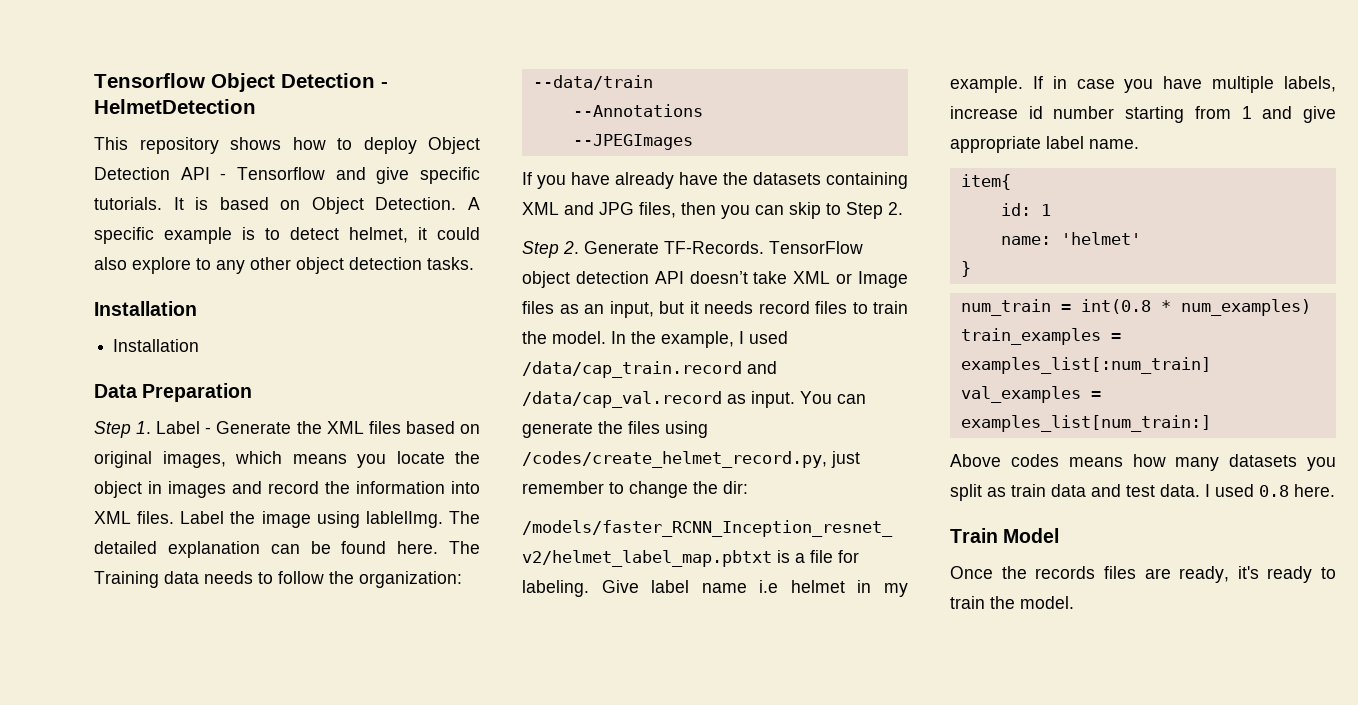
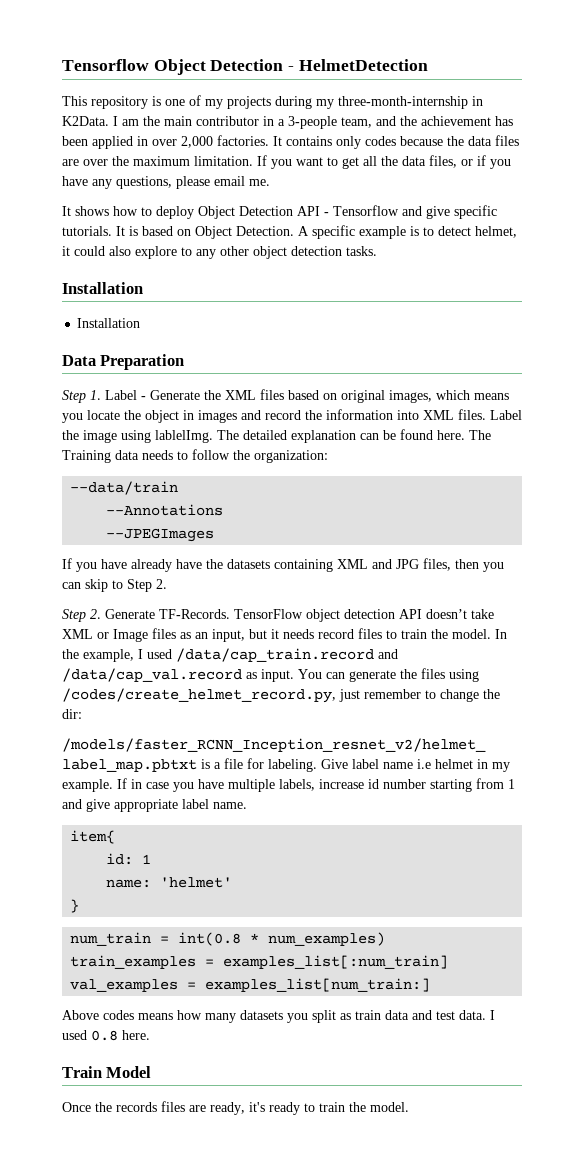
(219, 145) none -> [152,95,483,109] [62,116,513,129] [62,135,519,149] [62,155,511,169] [62,176,270,189] [62,206,71,216] is one of my projects during my three-month-internship in K2Data. I am the main contributor in a 3-people team, and the achievement has been applied in over 2,000 factories. It contains only codes because the data files are over the maximum limitation. If you want to get all the data files, or if you have any questions, please email me. // It

